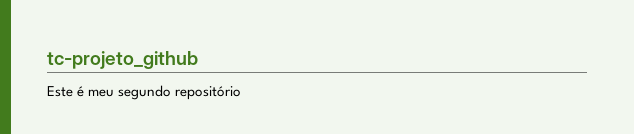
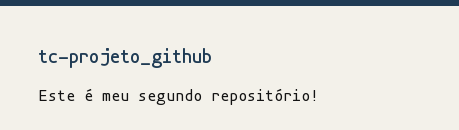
[175,86,242,100] repositório -> [211,88,319,105] repositório!

